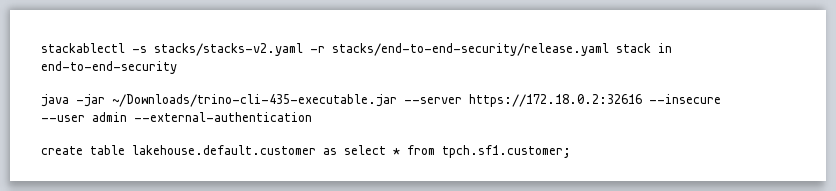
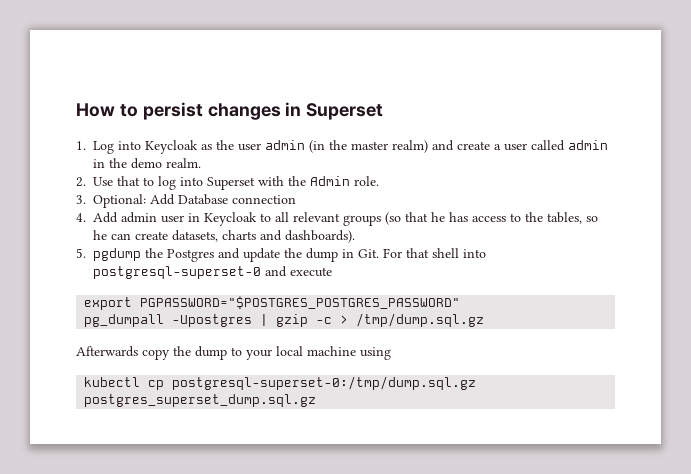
[41,43,672,56] [41,61,177,74] [41,94,721,107] [41,112,312,122] [41,145,571,158] stackablectl -s stacks/stacks-v2.yaml -r stacks/end-to-end-security/release.yaml stack in end-to-end-security // java -jar ~/Downloads/trino-cli-435-executable.jar --server https://172.18.0.2:32616 --insecure --user admin --external-authentication // create table lakehouse.default.customer as select * from tpch.sf1.customer; -> [76,102,384,120] [76,140,609,154] [93,158,202,169] [76,176,380,190] [76,194,297,208] [76,212,599,226] [93,230,356,243] [76,248,487,262] [93,266,333,279] [84,296,461,310] [84,313,485,327] [76,346,391,360] [84,376,477,390] [84,394,317,407] How to persist changes in Superset // 1. Log into Keycloak as the user admin (in the master realm) and create a user called admin in the demo realm. // 2. Use that to log into Superset with the Admin role. // 3. Optional: Add Database connection // 4. Add admin user in Keycloak to all relevant groups (so that he has access to the tables, so he can create datasets, charts and dashboards). // 5. pgdump the Postgres and update the dump in Git. For that shell into postgresql-superset-0 and execute // export PGPASSWORD="$POSTGRES_POSTGRES_PASSWORD" // pg_dumpall -Upostgres | gzip -c > /tmp/dump.sql.gz // Afterwards copy the dump to your local machine using // kubectl cp postgresql-superset-0:/tmp/dump.sql.gz postgres_superset_dump.sql.gz

